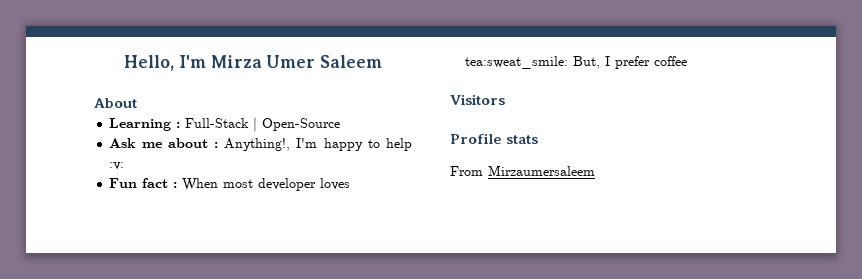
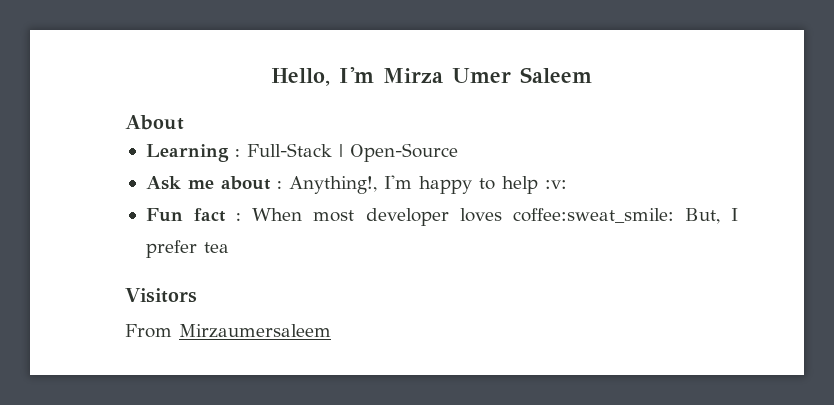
[465,56,569,69] tea:sweat_smile: -> [512,208,674,223] coffee:sweat_smile:
[654,56,688,66] coffee -> [203,242,229,253] tea
[450,133,539,144] // Profile stats -> (197, 295) none

